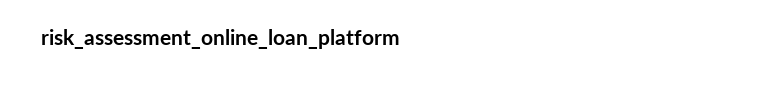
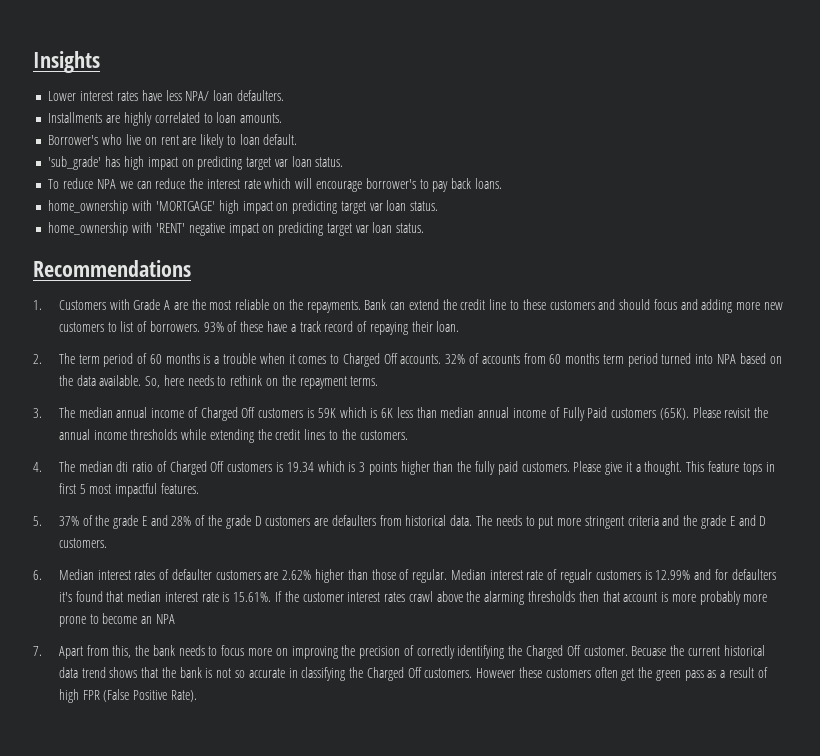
[41,29,400,49] risk_assessment_online_loan_platform -> [33,51,100,73] [48,90,284,101] [48,112,283,126] [48,134,298,148] [48,156,344,170] [48,178,502,192] [48,200,439,214] [48,222,425,236] [33,260,191,277] [33,299,784,313] [58,321,460,335] [33,353,782,367] [58,375,379,389] [33,407,769,421] [58,429,408,443] [33,461,775,475] [58,483,199,497] [33,515,767,529] [58,538,107,548] [33,569,776,583] [58,591,768,605] [58,613,175,627] [33,645,765,659] [58,667,768,681] [58,689,197,703] Insights // Lower interest rates have less NPA/ loan defaulters. // Installments are highly correlated to loan amounts. // Borrower's who live on rent are likely to loan default. // 'sub_grade' has high impact on predicting target var loan status. // To reduce NPA we can reduce the interest rate which will encourage borrower's to pay back loans. // home_ownership with 'MORTGAGE' high impact on predicting target var loan status. // home_ownership with 'RENT' negative impact on predicting target var loan status. // Recommendations // 1. Customers with Grade A are the most reliable on the repayments. Bank can extend the credit line to these customers and should focus and adding more new customers to list of borrowers. 93% of these have a track record of repaying their loan. // 2. The term period of 60 months is a trouble when it comes to Charged Off accounts. 32% of accounts from 60 months term period turned into NPA based on the data available. So, here needs to rethink on the repayment terms. // 3. The median annual income of Charged Off customers is 59K which is 6K less than median annual income of Fully Paid customers (65K). Please revisit the annual income thresholds while extending the credit lines to the customers. // 4. The median dti ratio of Charged Off customers is 19.34 which is 3 points higher than the fully paid customers. Please give it a thought. This feature tops in first 5 most impactful features. // 5. 37% of the grade E and 28% of the grade D customers are defaulters from historical data. The needs to put more stringent criteria and the grade E and D customers. // 6. Median interest rates of defaulter customers are 2.62% higher than those of regular. Median interest rate of regualr customers is 12.99% and for defaulters it's found that median interest rate is 15.61%. If the customer interest rates crawl above the alarming thresholds then that account is more probably more prone to become an NPA // 7. Apart from this, the bank needs to focus more on improving the precision of correctly identifying the Charged Off customer. Becuase the current historical data trend shows that the bank is not so accurate in classifying the Charged Off customers. However these customers often get the green pass as a result of high FPR (False Positive Rate).

